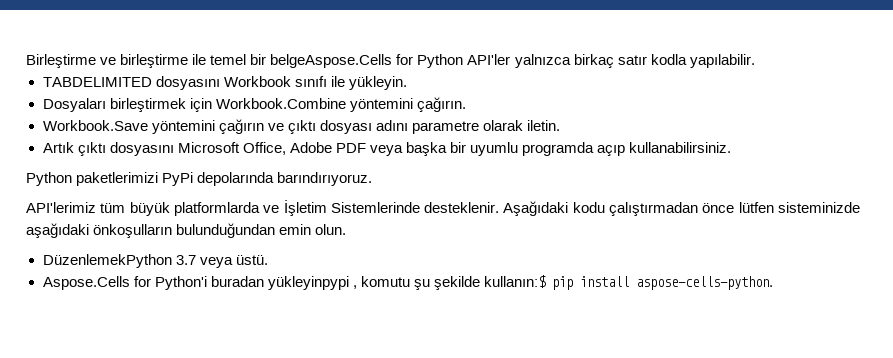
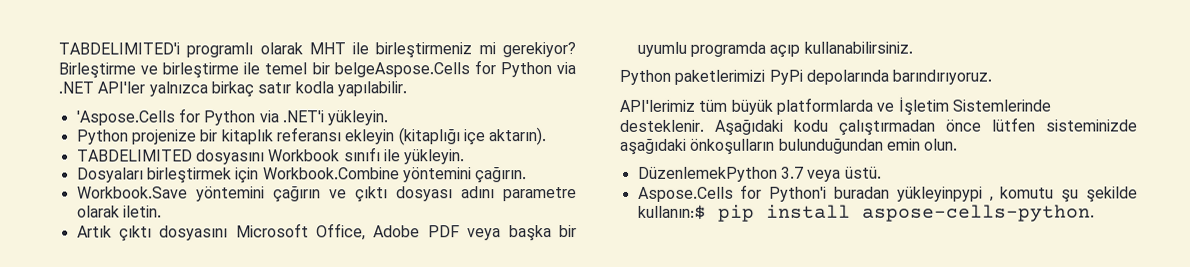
(26, 61) none -> [58,42,576,59] TABDELIMITED'i programlı olarak MHT ile birleştirmeniz mi gerekiyor?
(464, 61) none -> [555,62,576,75] [58,81,94,94] via .NET
(755, 61) none -> [75,108,389,126] [75,127,548,146] // 'Aspose.Cells for Python via .NET'i yükleyin. // Python projenize bir kitaplık referansı ekleyin (kitaplığı içe aktarın).

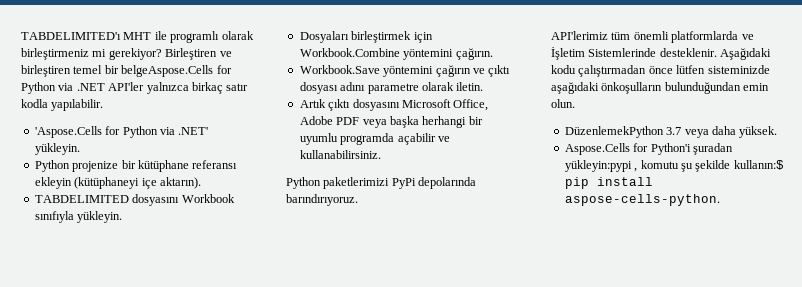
[58,42,576,59] [58,62,261,79] TABDELIMITED'i programlı olarak MHT ile birleştirmeniz mi gerekiyor? Birleştirme ve birleştirme ile -> [21,31,254,43] [21,48,232,60] [21,65,71,77] TABDELIMITED'ı MHT ile programlı olarak birleştirmeniz mi gerekiyor? Birleştiren ve birleştiren
[281,110,324,123] .NET'i -> [178,127,209,135] .NET'
[220,129,274,145] kitaplık -> [137,160,189,172] kütüphane
[397,127,461,146] (kitaplığı -> [74,177,140,189] (kütüphaneyi
[343,147,401,162] sınıfı ile -> [34,211,74,223] sınıfıyla
(552, 233) none -> [422,116,467,128] herhangi
[769,44,801,58] açıp -> [397,133,450,145] açabilir ve
[730,99,773,115] büyük -> [633,31,669,40] önemli
[844,166,882,179] üstü. -> [711,126,778,138] daha yüksek.
[834,186,983,202] buradan yükleyinpypi -> [692,143,733,155] [564,160,632,172] şuradan yükleyin:pypi

